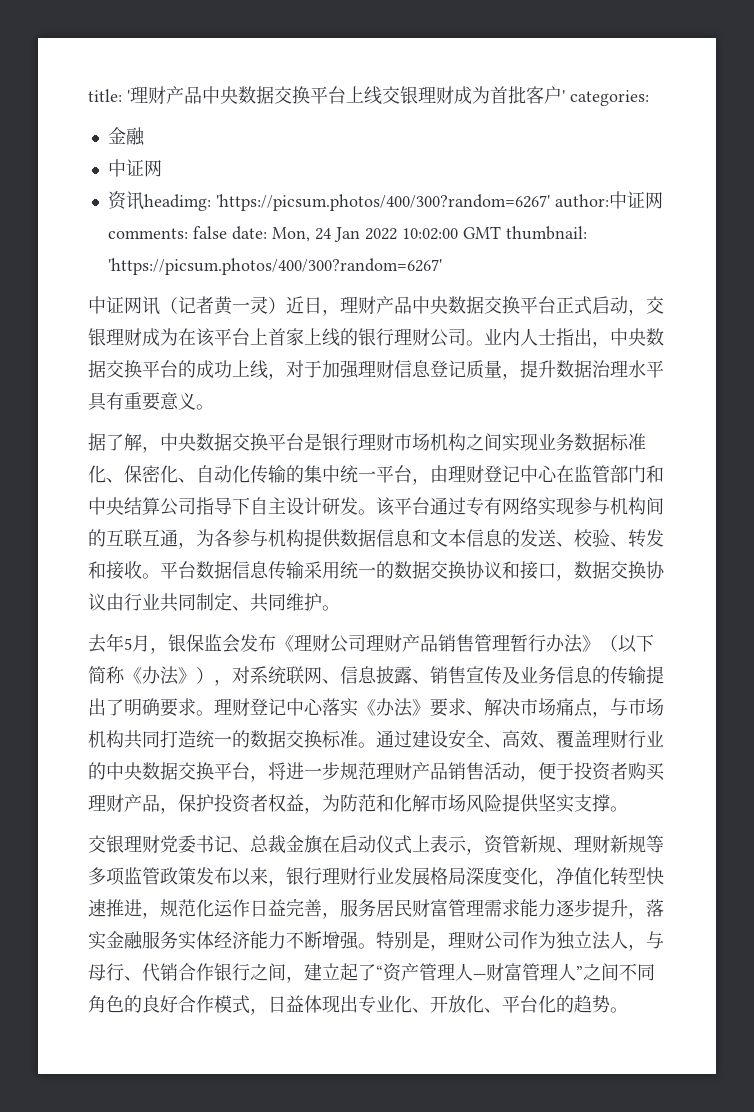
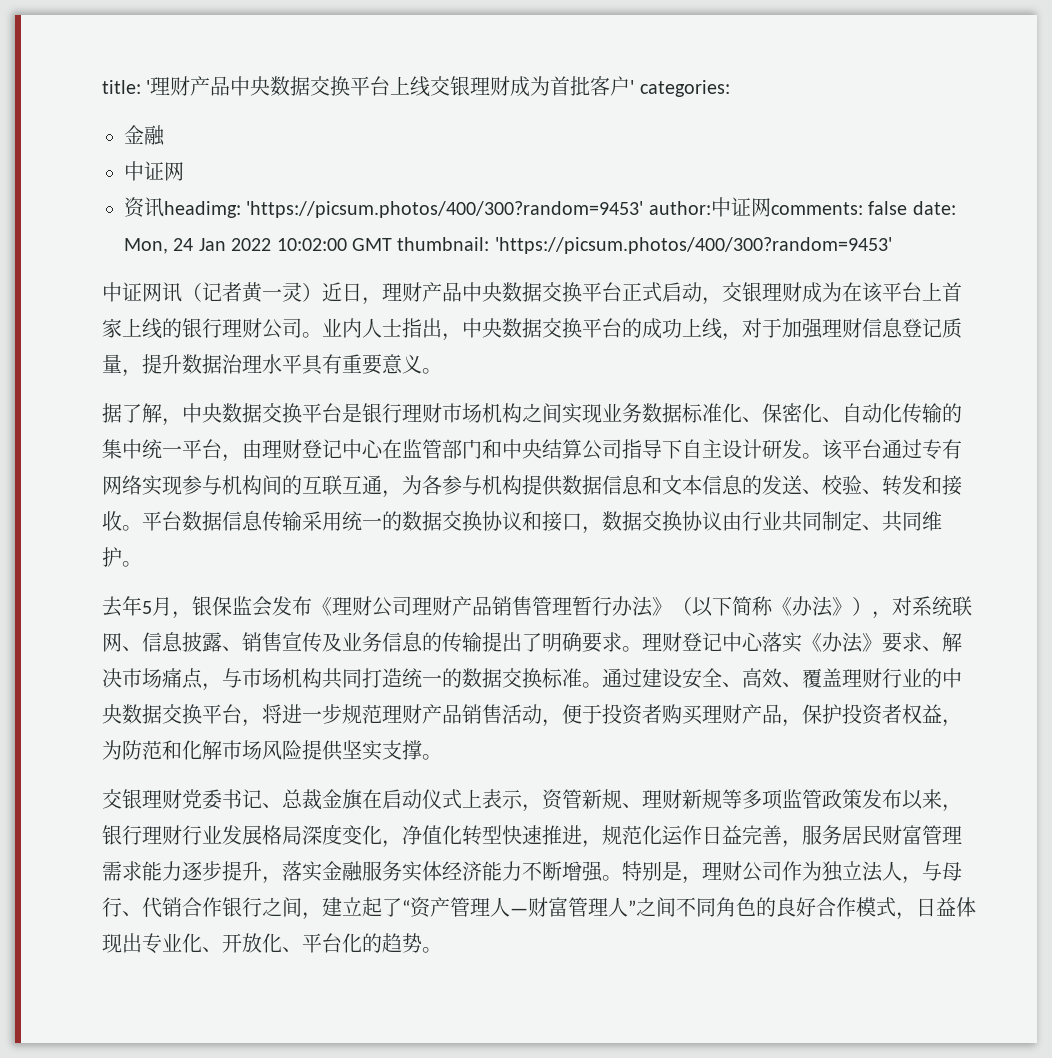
[215,194,550,211] 'https://picsum.photos/400/300?random=6267' -> [246,201,644,218] 'https://picsum.photos/400/300?random=9453'
[107,258,442,275] 'https://picsum.photos/400/300?random=6267' -> [494,237,892,254] 'https://picsum.photos/400/300?random=9453'

